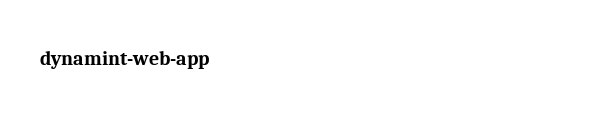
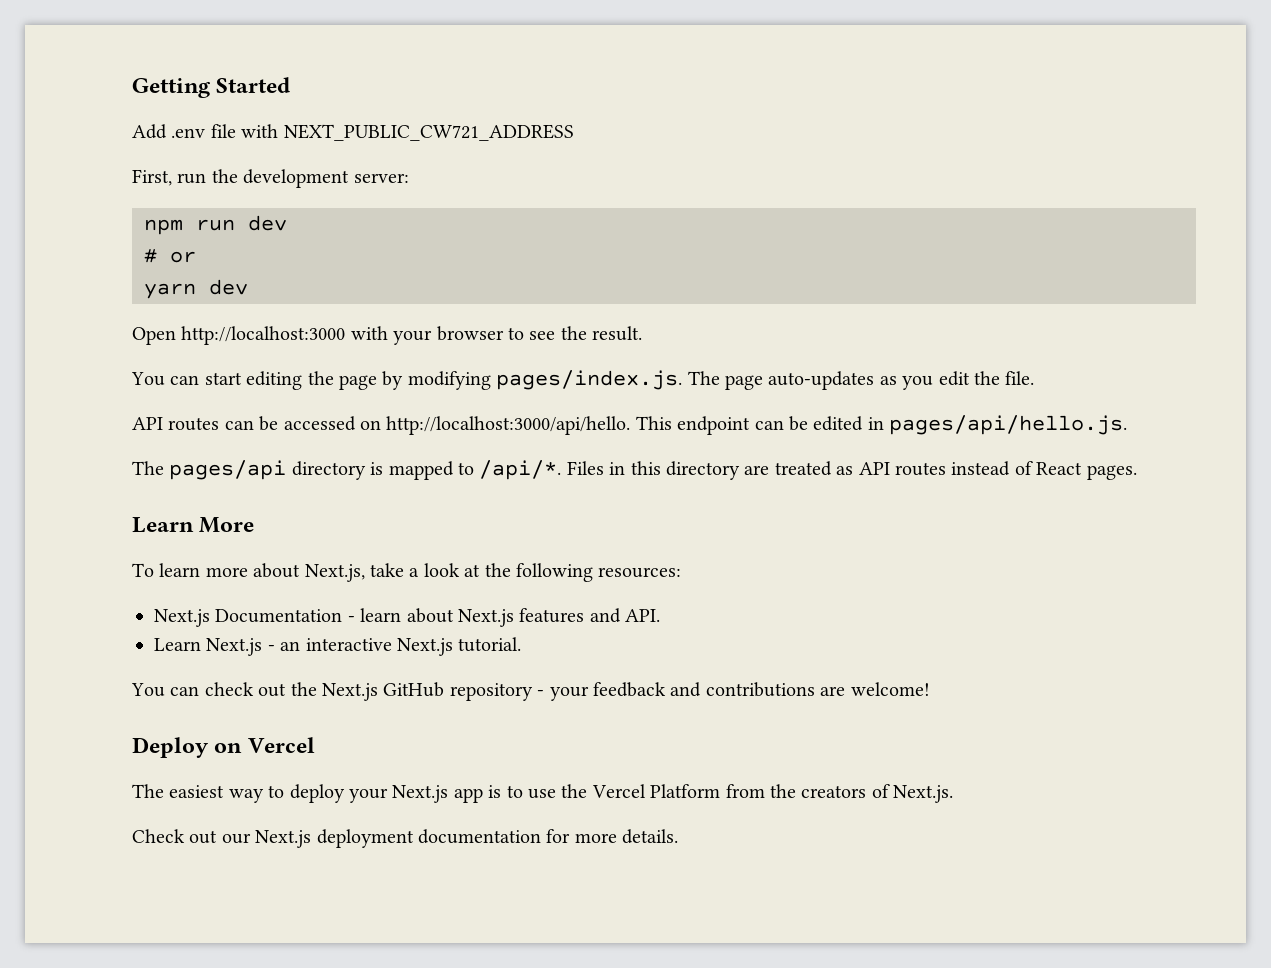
[40,50,209,69] dynamint-web-app -> [132,77,291,98] [132,124,574,141] [132,169,409,188] [144,215,287,235] [144,249,196,263] [144,279,248,299] [132,326,643,345] [131,370,1035,390] [132,415,1128,435] [132,460,1137,480] [132,517,255,533] [132,563,682,582] [154,608,661,627] [154,637,522,656] [131,682,930,701] [132,737,315,758] [132,784,954,803] [132,829,679,848] Getting Started // Add .env file with NEXT_PUBLIC_CW721_ADDRESS // First, run the development server: // npm run dev // # or // yarn dev // Open http://localhost:3000 with your browser to see the result. // You can start editing the page by modifying pages/index.js. The page auto-updates as you edit the file. // API routes can be accessed on http://localhost:3000/api/hello. This endpoint can be edited in pages/api/hello.js. // The pages/api directory is mapped to /api/*. Files in this directory are treated as API routes instead of React pages. // Learn More // To learn more about Next.js, take a look at the following resources: // Next.js Documentation - learn about Next.js features and API. // Learn Next.js - an interactive Next.js tutorial. // You can check out the Next.js GitHub repository - your feedback and contributions are welcome! // Deploy on Vercel // The easiest way to deploy your Next.js app is to use the Vercel Platform from the creators of Next.js. // Check out our Next.js deployment documentation for more details.

